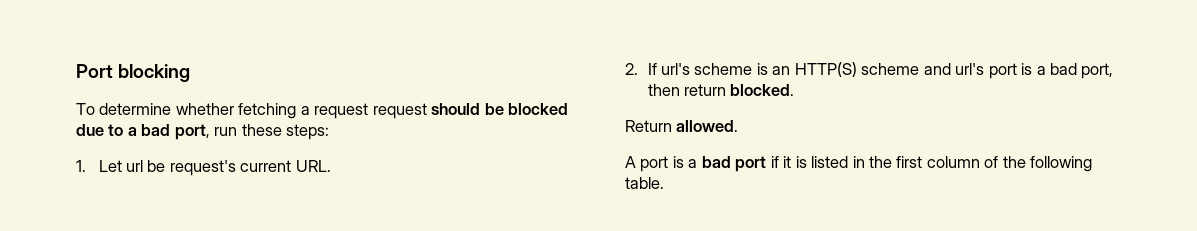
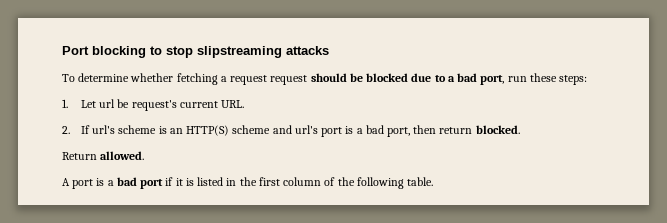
(191, 73) none -> [150,46,329,58] to stop slipstreaming attacks

